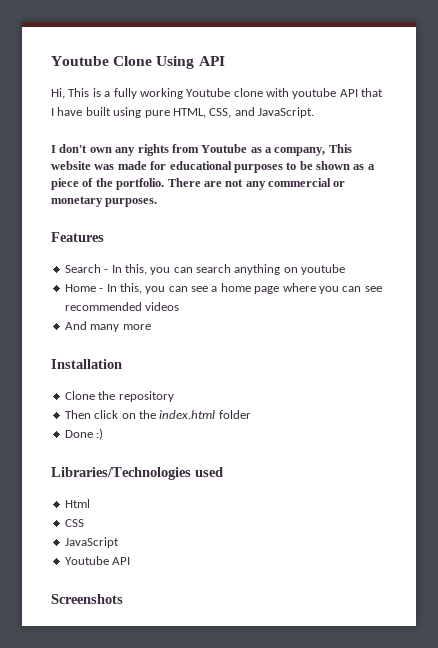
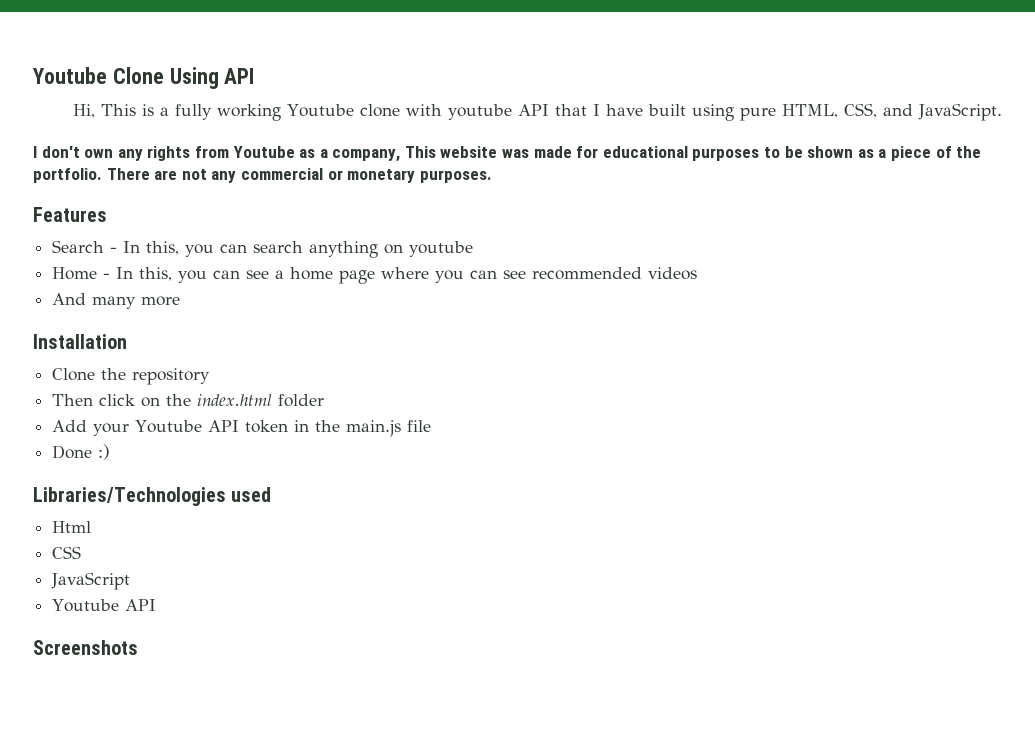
(251, 414) none -> [52,420,432,437] // Add your Youtube API token in the main.js file

